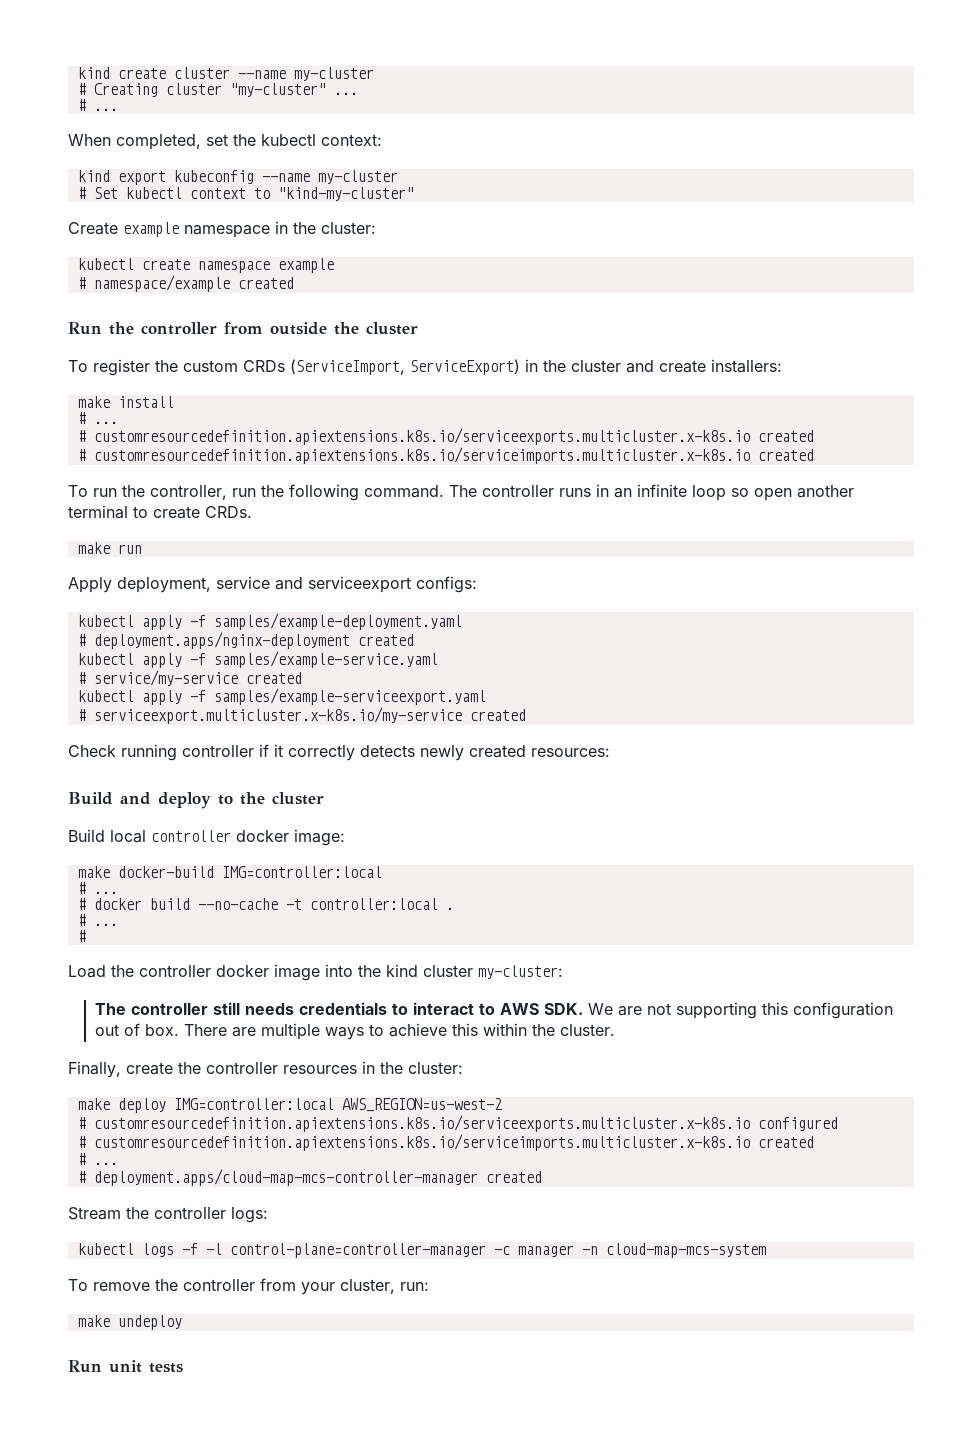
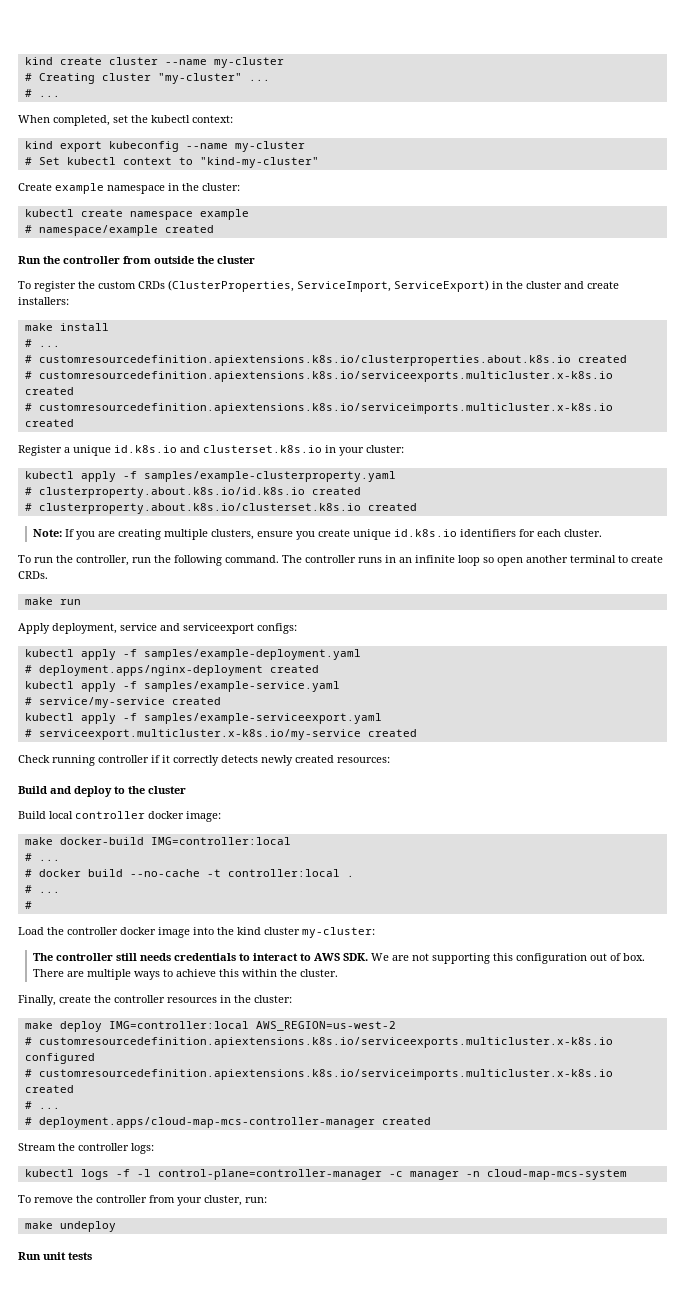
[290,359,405,375] (ServiceImport, -> [168,280,391,292] (ClusterProperties, ServiceImport,
(118, 422) none -> [24,355,627,366] // # customresourcedefinition.apiextensions.k8s.io/clusterproperties.about.k8s.io created
(814, 455) none -> [18,445,404,456] [24,471,396,482] [24,487,361,498] [24,503,417,514] [32,529,602,540] // Register a unique id.k8s.io and clusterset.k8s.io in your cluster: // kubectl apply -f samples/example-clusterproperty.yaml // # clusterproperty.about.k8s.io/id.k8s.io created // # clusterproperty.about.k8s.io/clusterset.k8s.io created // Note: If you are creating multiple clusters, ensure you create unique id.k8s.io identifiers for each cluster.

